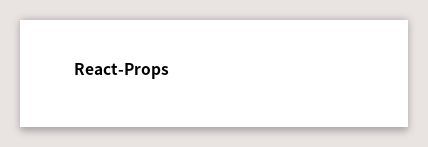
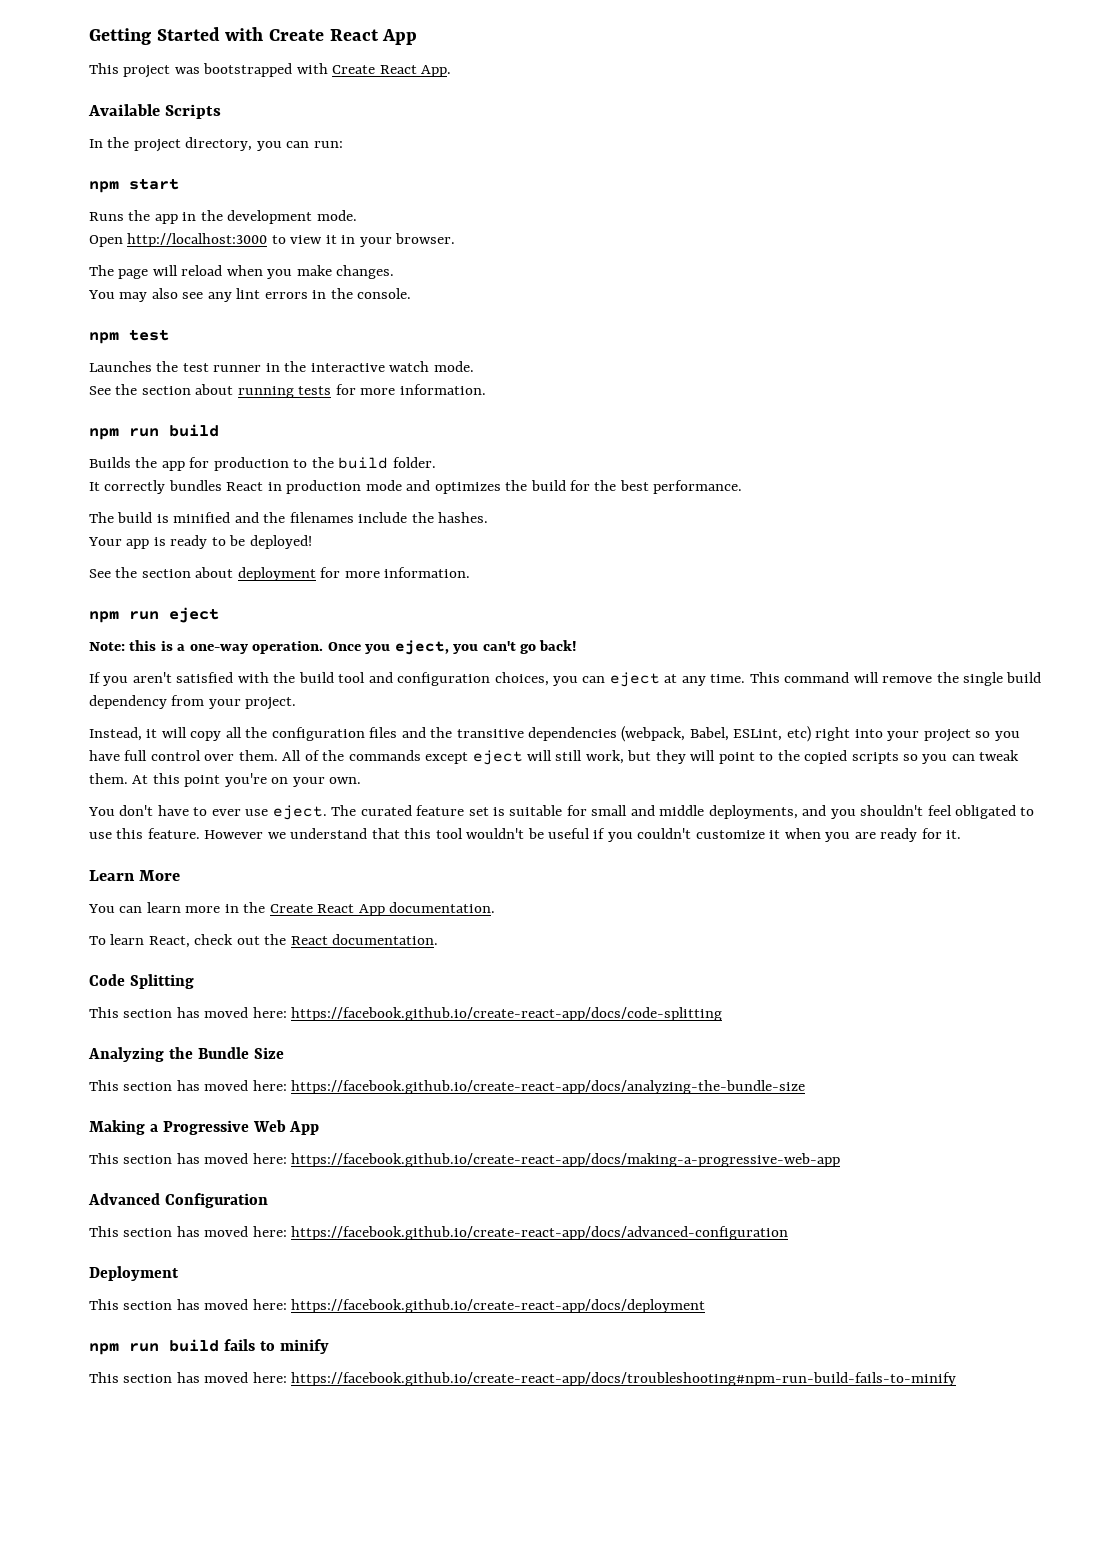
[74,63,169,79] React-Props -> [89,27,418,45] [89,63,452,78] [88,104,222,119] [89,137,343,152] [89,178,179,193] [89,210,357,224] [89,233,456,247] [89,265,395,279] [88,288,412,302] [89,329,169,344] [89,361,474,372] [89,384,486,398] [89,424,219,440] [89,457,436,471] [89,480,743,494] [89,512,489,523] [88,535,312,549] [89,567,471,581] [89,607,219,623] [89,640,578,655] [89,672,1042,687] [89,695,297,710] [89,726,1020,742] [89,750,1020,765] [89,773,362,787] [88,805,1035,820] [89,828,962,842] [89,870,181,881] [88,902,496,916] [89,934,439,948] [89,974,194,989] [89,1007,723,1021] [88,1047,284,1062] [89,1080,806,1094] [89,1120,320,1135] [89,1153,841,1167] [88,1193,268,1208] [89,1226,789,1240] [89,1266,179,1281] [89,1299,706,1313] [89,1339,329,1355] [89,1372,957,1386] Getting Started with Create React App // This project was bootstrapped with Create React App. // Available Scripts // In the project directory, you can run: // npm start // Runs the app in the development mode. // Open http://localhost:3000 to view it in your browser. // The page will reload when you make changes. // You may also see any lint errors in the console. // npm test // Launches the test runner in the interactive watch mode. // See the section about running tests for more information. // npm run build // Builds the app for production to the build folder. // It correctly bundles React in production mode and optimizes the build for the best performance. // The build is minified and the filenames include the hashes. // Your app is ready to be deployed! // See the section about deployment for more information. // npm run eject // Note: this is a one-way operation. Once you eject, you can't go back! // If you aren't satisfied with the build tool and configuration choices, you can eject at any time. This command will remove the single build dependency from your project. // Instead, it will copy all the configuration files and the transitive dependencies (webpack, Babel, ESLint, etc) right into your project so you have full control over them. All of the commands except eject will still work, but they will point to the copied scripts so you can tweak them. At this point you're on your own. // You don't have to ever use eject. The curated feature set is suitable for small and middle deployments, and you shouldn't feel obligated to use this feature. However we understand that this tool wouldn't be useful if you couldn't customize it when you are ready for it. // Learn More // You can learn more in the Create React App documentation. // To learn React, check out the React documentation. // Code Splitting // This section has moved here: https://facebook.github.io/create-react-app/docs/code-splitting // Analyzing the Bundle Size // This section has moved here: https://facebook.github.io/create-react-app/docs/analyzing-the-bundle-size // Making a Progressive Web App // This section has moved here: https://facebook.github.io/create-react-app/docs/making-a-progressive-web-app // Advanced Configuration // This section has moved here: https://facebook.github.io/create-react-app/docs/advanced-configuration // Deployment // This section has moved here: https://facebook.github.io/create-react-app/docs/deployment // npm run build fails to minify // This section has moved here: https://facebook.github.io/create-react-app/docs/troubleshooting#npm-run-build-fails-to-minify

